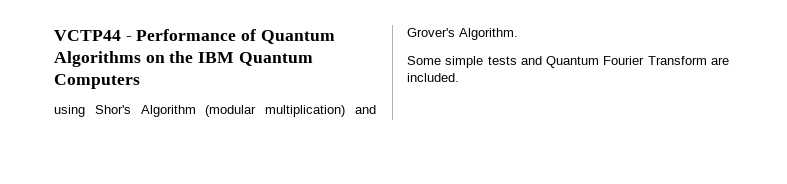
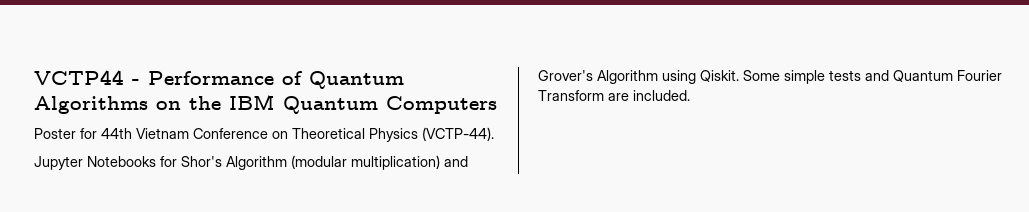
[54,105,85,117] using -> [34,127,494,142] [34,156,177,170] Poster for 44th Vietnam Conference on Theoretical Physics (VCTP-44). // Jupyter Notebooks for
[459,28,518,40] Algorithm. // -> [597,70,739,84] Algorithm using Qiskit.

